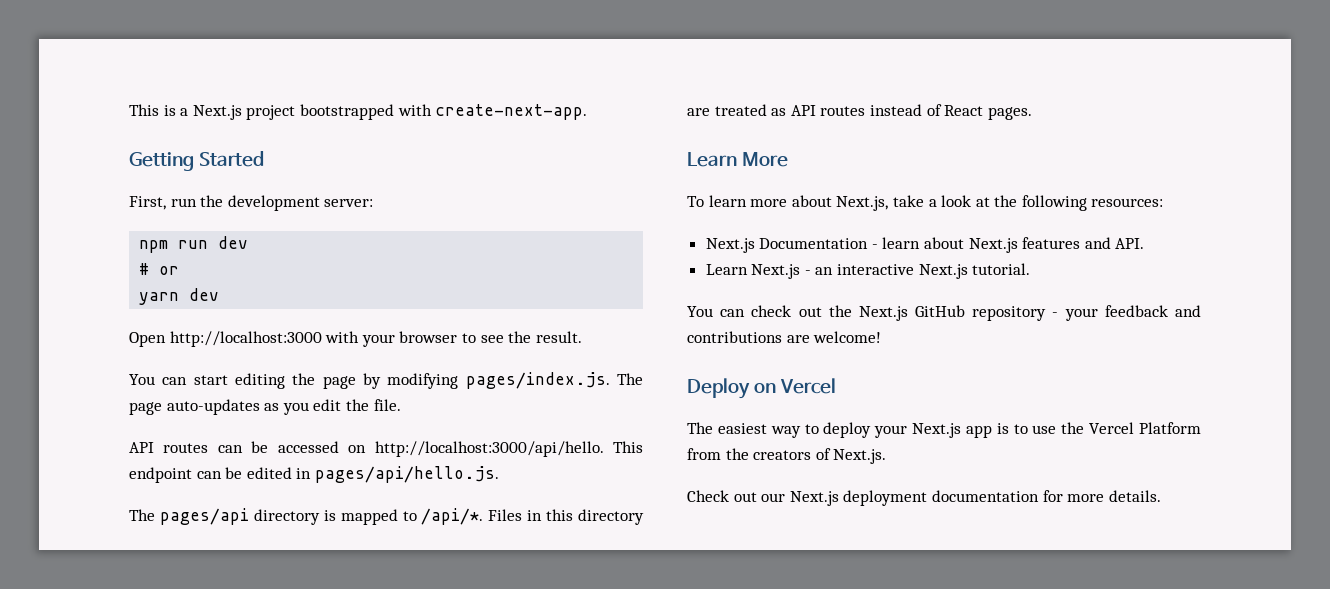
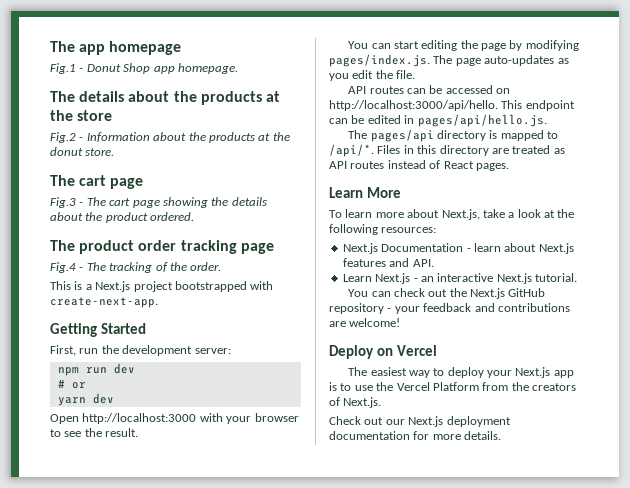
(129, 110) none -> [50,41,182,55] [50,63,238,74] [50,91,280,105] [50,110,113,121] [50,132,290,143] [50,147,115,156] [50,175,144,189] [50,197,267,208] [50,212,195,223] [50,240,274,254] [50,262,222,273] The app homepage // Fig.1 - Donut Shop app homepage. // The details about the products at the store // Fig.2 - Information about the products at the donut store. // The cart page // Fig.3 - The cart page showing the details about the product ordered. // The product order tracking page // Fig.4 - The tracking of the order. //

